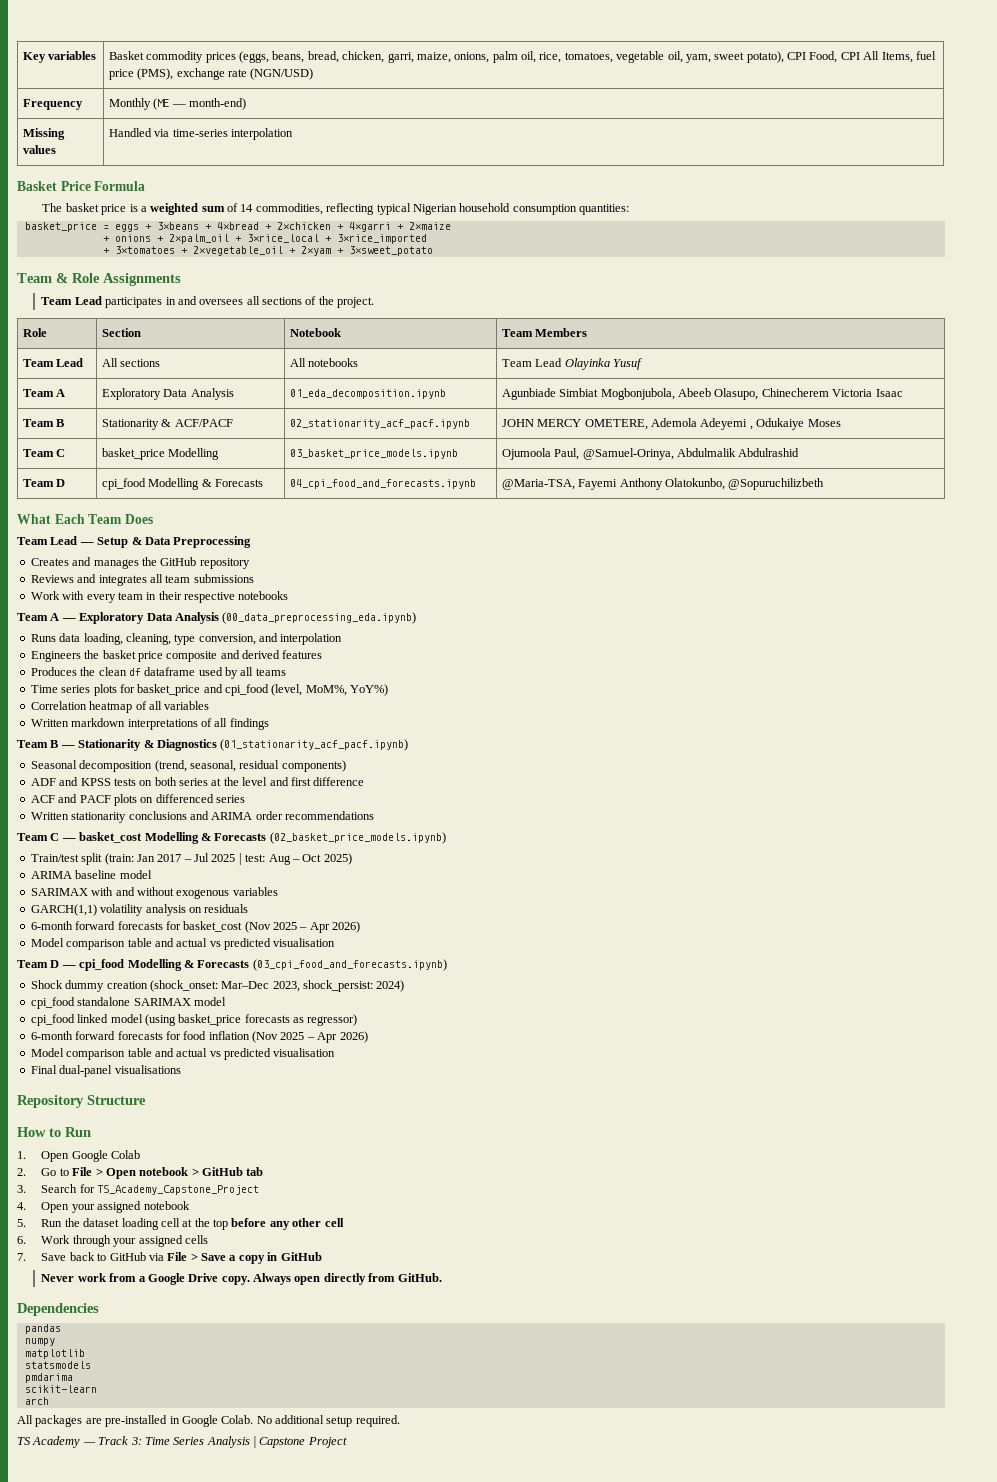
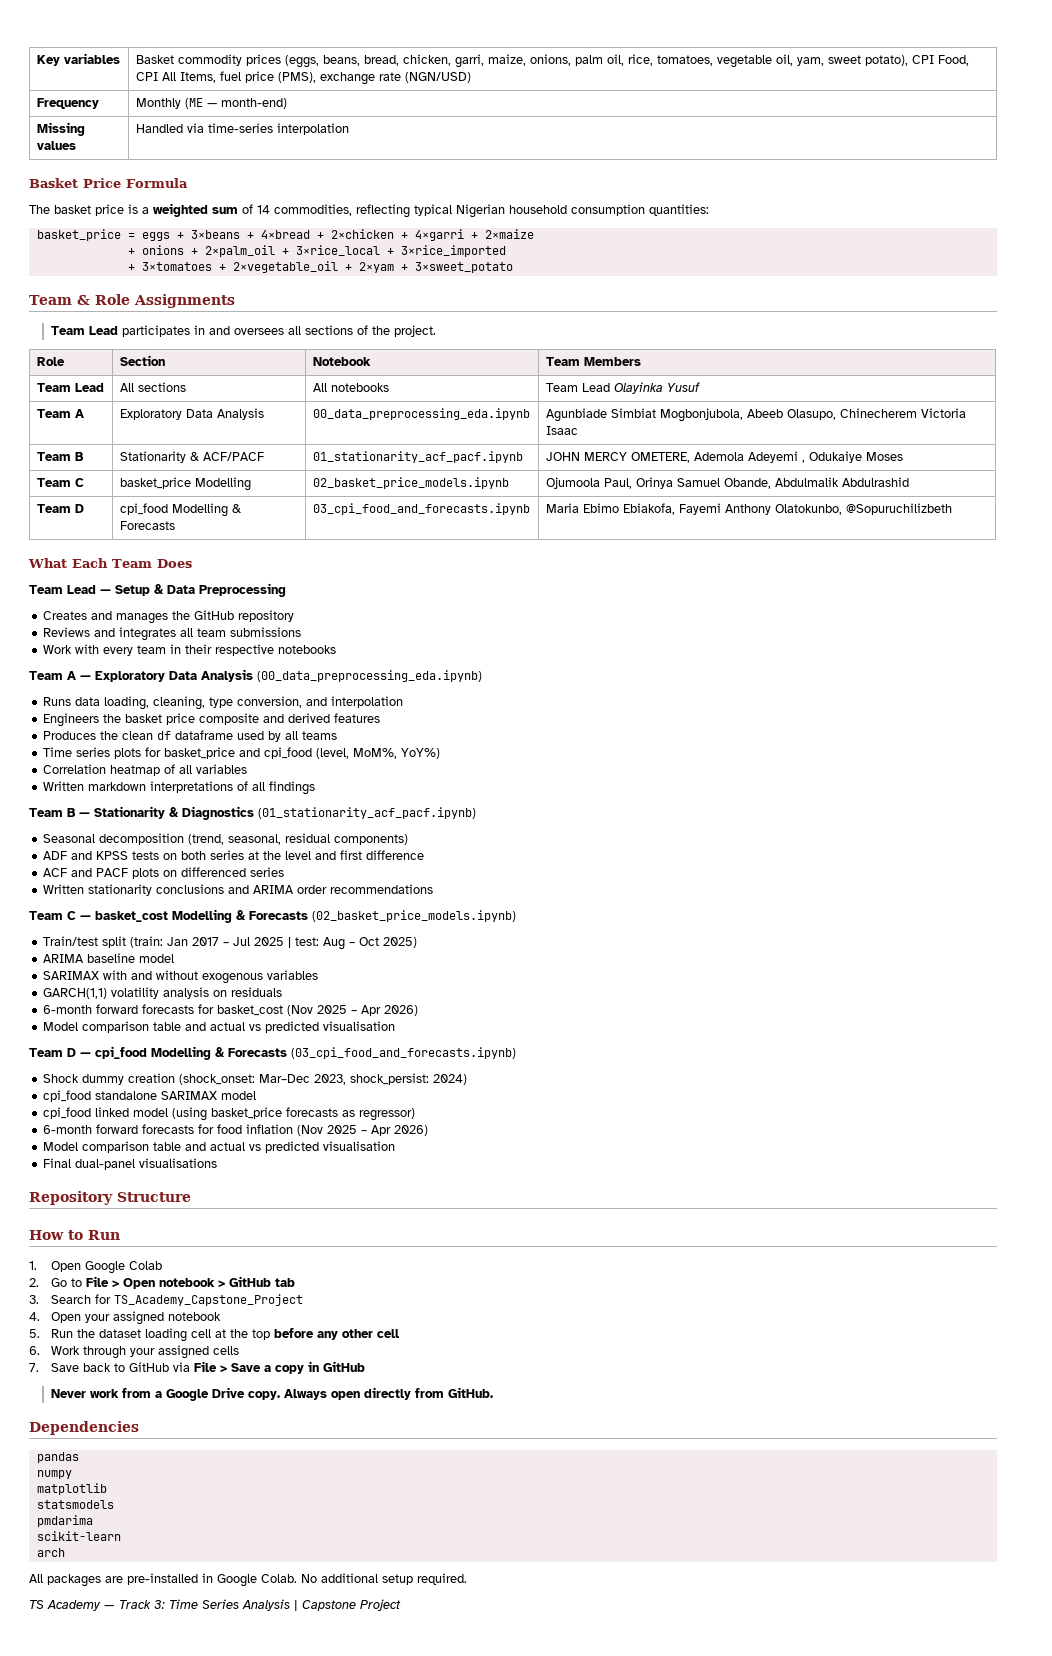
[289,389,446,399] 01_eda_decomposition.ipynb -> [313,408,531,420] 00_data_preprocessing_eda.ipynb
[289,419,470,429] 02_stationarity_acf_pacf.ipynb -> [313,451,524,463] 01_stationarity_acf_pacf.ipynb
[289,449,458,459] 03_basket_price_models.ipynb -> [313,477,510,489] 02_basket_price_models.ipynb
[582,448,674,460] @Samuel-Orinya, -> [636,477,772,489] Orinya Samuel Obande,
[289,479,476,489] [501,479,575,490] 04_cpi_food_and_forecasts.ipynb | @Maria-TSA, -> [313,503,531,515] [546,503,676,515] 03_cpi_food_and_forecasts.ipynb | Maria Ebimo Ebiakofa,

